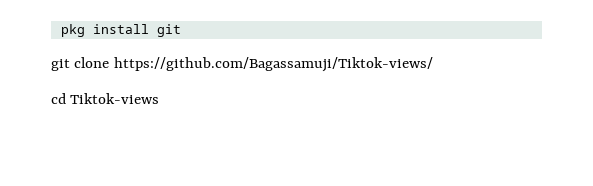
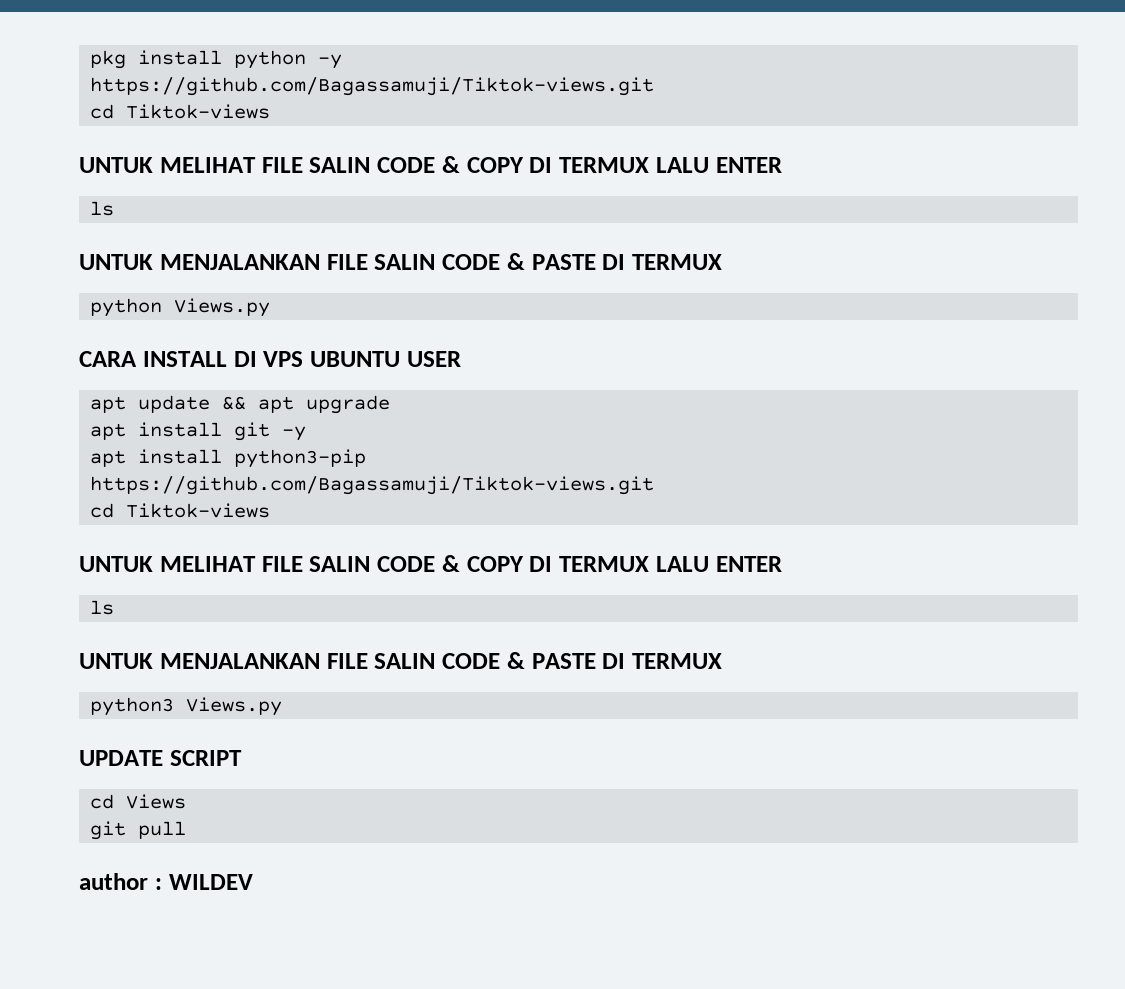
[156,24,181,37] [51,57,433,72] [51,93,160,104] git // git clone https://github.com/Bagassamuji/Tiktok-views/ // cd Tiktok-views -> [234,50,343,69] [90,77,655,96] [90,104,271,119] [79,156,782,173] [90,201,115,216] [79,253,722,270] [90,298,271,317] [79,351,461,367] [90,395,391,414] [90,422,307,441] [90,449,367,468] [90,476,655,495] [90,503,271,518] [79,555,782,572] [90,600,115,615] [79,652,722,669] [90,697,283,716] [79,750,242,766] [90,794,187,809] [90,821,187,840] [79,873,253,890] python -y // https://github.com/Bagassamuji/Tiktok-views.git // cd Tiktok-views // UNTUK MELIHAT FILE SALIN CODE & COPY DI TERMUX LALU ENTER // ls // UNTUK MENJALANKAN FILE SALIN CODE & PASTE DI TERMUX // python Views.py // CARA INSTALL DI VPS UBUNTU USER // apt update && apt upgrade // apt install git -y // apt install python3-pip // https://github.com/Bagassamuji/Tiktok-views.git // cd Tiktok-views // UNTUK MELIHAT FILE SALIN CODE & COPY DI TERMUX LALU ENTER // ls // UNTUK MENJALANKAN FILE SALIN CODE & PASTE DI TERMUX // python3 Views.py // UPDATE SCRIPT // cd Views // git pull // author : WILDEV

